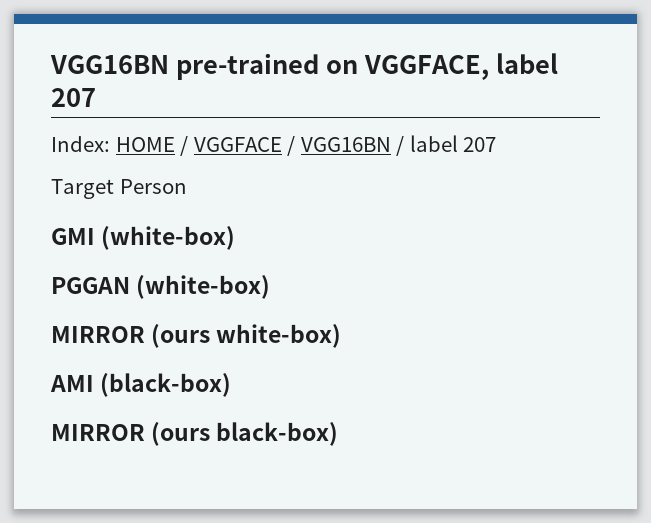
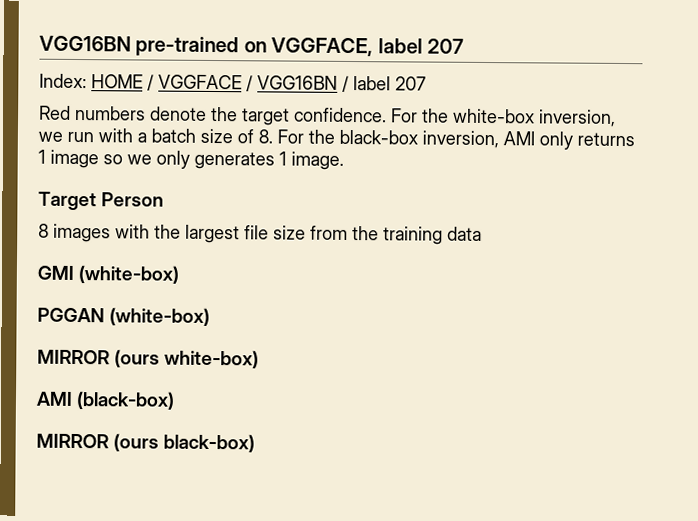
[51,179,187,199] Target Person -> [39,105,616,127] [38,128,635,150] [38,149,344,170] [38,191,165,211] [38,223,482,245] Red numbers denote the target confidence. For the white-box inversion, we run with a batch size of 8. For the black-box inversion, AMI only returns 1 image so we only generates 1 image. // Target Person // 8 images with the largest file size from the training data

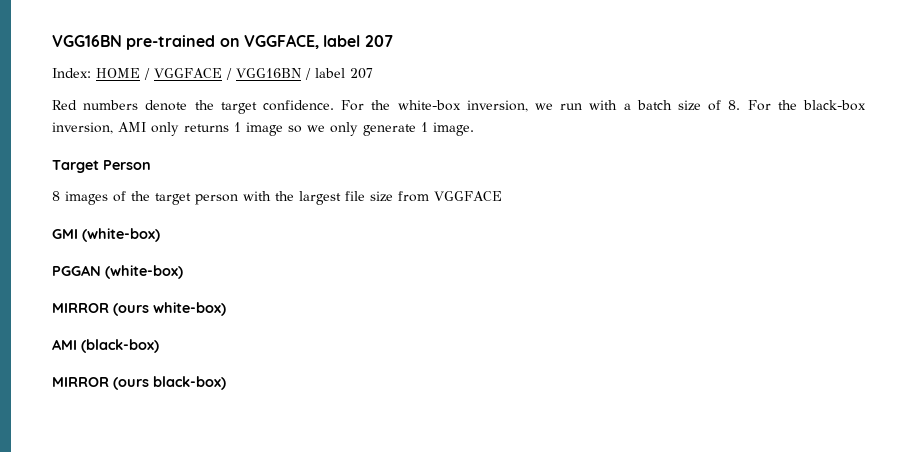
[194,151,275,170] generates -> [363,124,416,136] generate
(111, 233) none -> [113,191,238,205] of the target person
[352,226,482,245] the training data -> [434,191,502,201] VGGFACE

